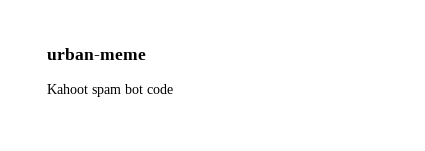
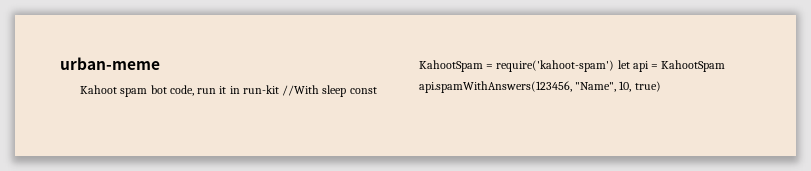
[147,84,173,94] code -> [169,85,377,97] [419,60,726,72] [419,81,661,93] code, run it in run-kit //With sleep const KahootSpam = require('kahoot-spam') let api = KahootSpam api.spamWithAnswers(123456, "Name", 10, true)

